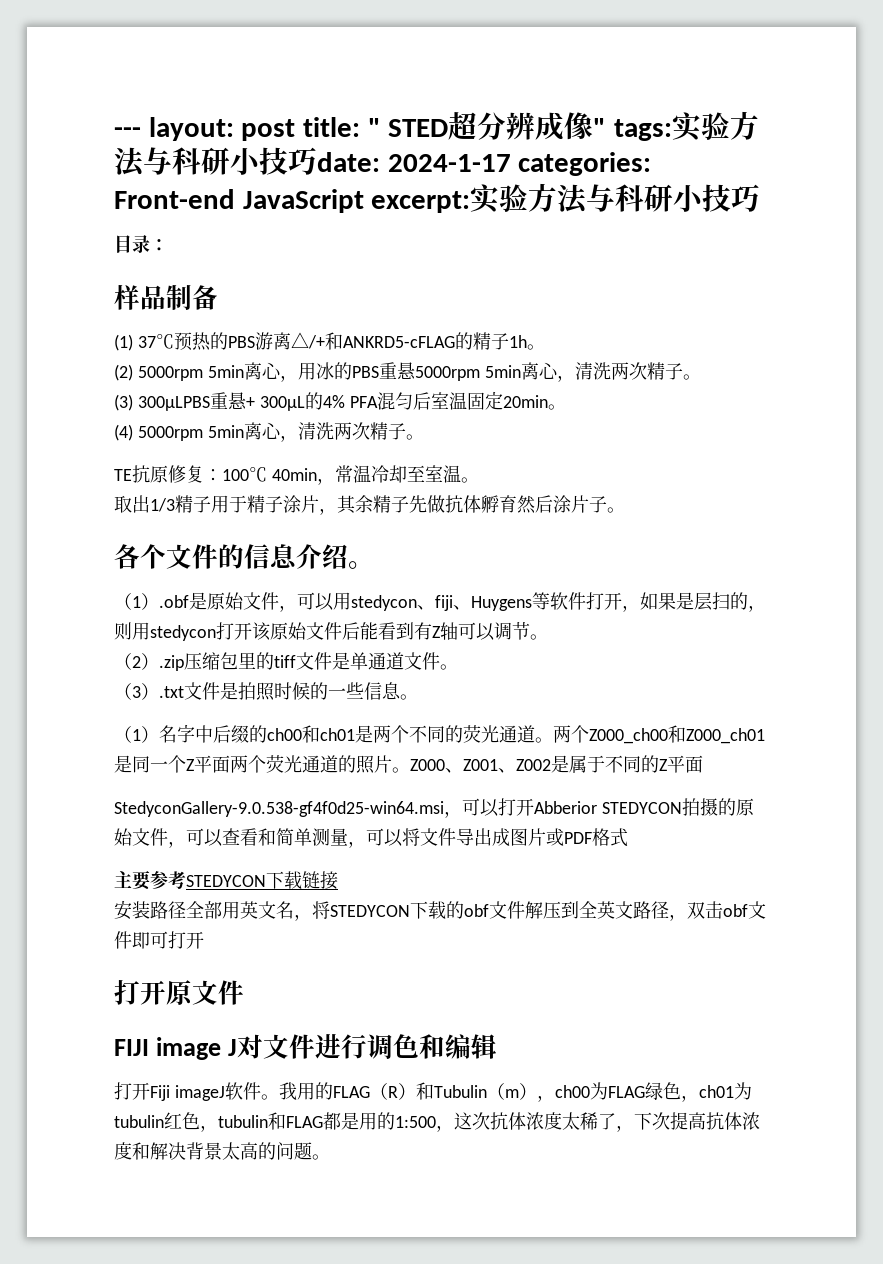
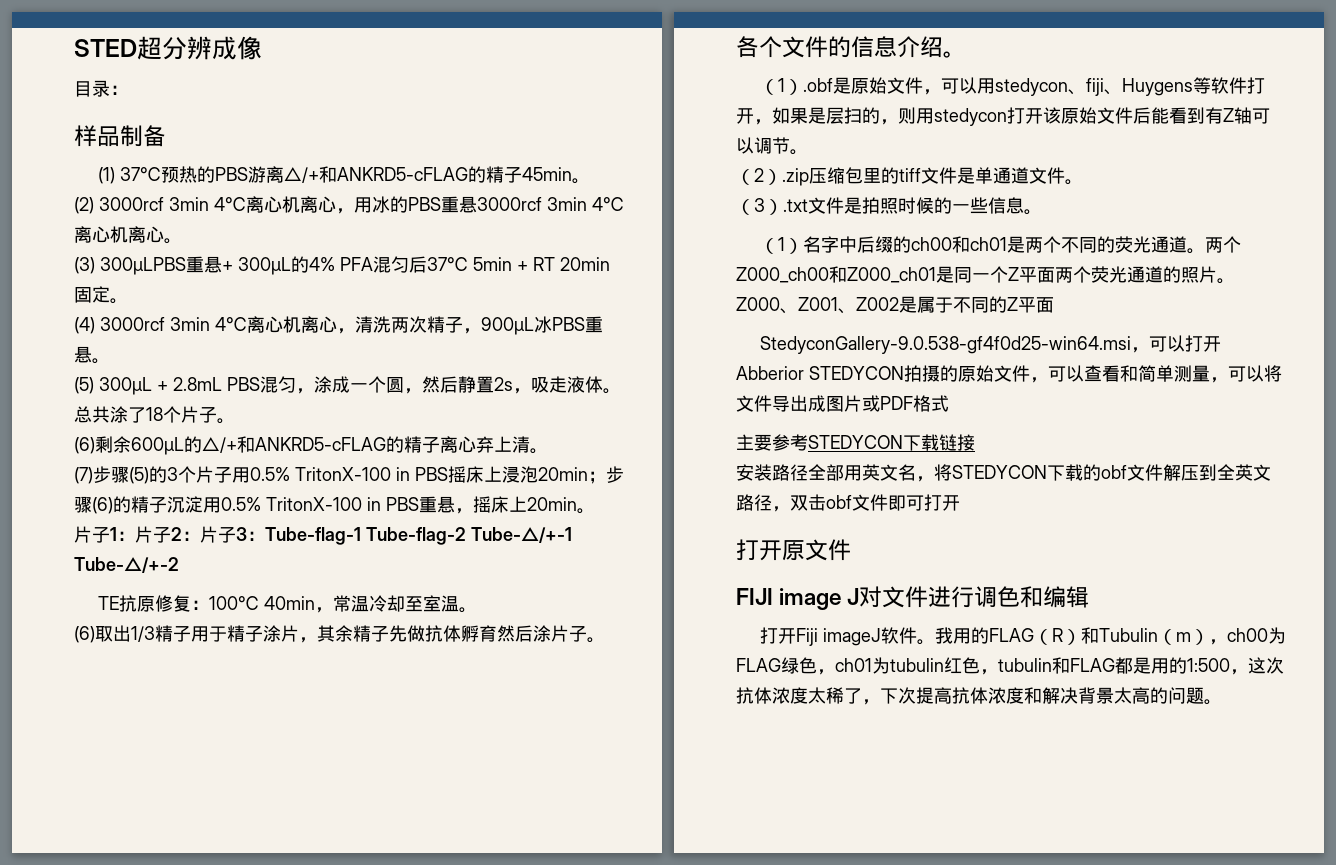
[114,117,381,141] --- layout: post title: " -> (74, 48) none
[593,111,760,142] [114,147,652,177] [114,183,761,214] " tags:实验方法与科研小技巧date: 2024-1-17 categories: Front-end JavaScript excerpt:实验方法与科研小技巧 -> (262, 48) none
[508,335,527,348] 1h -> [521,167,572,181] 45min
[137,365,244,381] 5000rpm 5min -> [99,196,300,213] 3000rcf 3min 4℃离心机
[414,362,683,382] 5000rpm 5min离心，清洗两次精子 -> [477,197,624,211] [74,226,164,243] 3000rcf 3min 4℃离心机离心
[430,391,566,410] [114,422,424,442] 室温固定20min。 // (4) 5000rpm 5min离心，清洗两次精子。 -> [427,257,610,271] [74,286,128,304] [74,316,603,335] [74,346,110,364] [74,376,621,395] [74,406,235,424] [74,436,548,455] [74,466,624,484] [74,496,595,514] [74,526,572,545] [74,557,179,573] 37℃ 5min + RT 20min固定。 // (4) 3000rcf 3min 4℃离心机离心，清洗两次精子，900μL冰PBS重悬。 // (5) 300μL + 2.8mL PBS混匀，涂成一个圆，然后静置2s，吸走液体。总共涂了18个片子。 // (6)剩余600μL的△/+和ANKRD5-cFLAG的精子离心弃上清。 // (7)步骤(5)的3个片子用0.5% TritonX-100 in PBS摇床上浸泡20min；步骤(6)的精子沉淀用0.5% TritonX-100 in PBS重悬，摇床上20min。 // 片子1：片子2：片子3：Tube-flag-1 Tube-flag-2 Tube-△/+-1 Tube-△/+-2
(479, 480) none -> [74,626,95,643] (6)

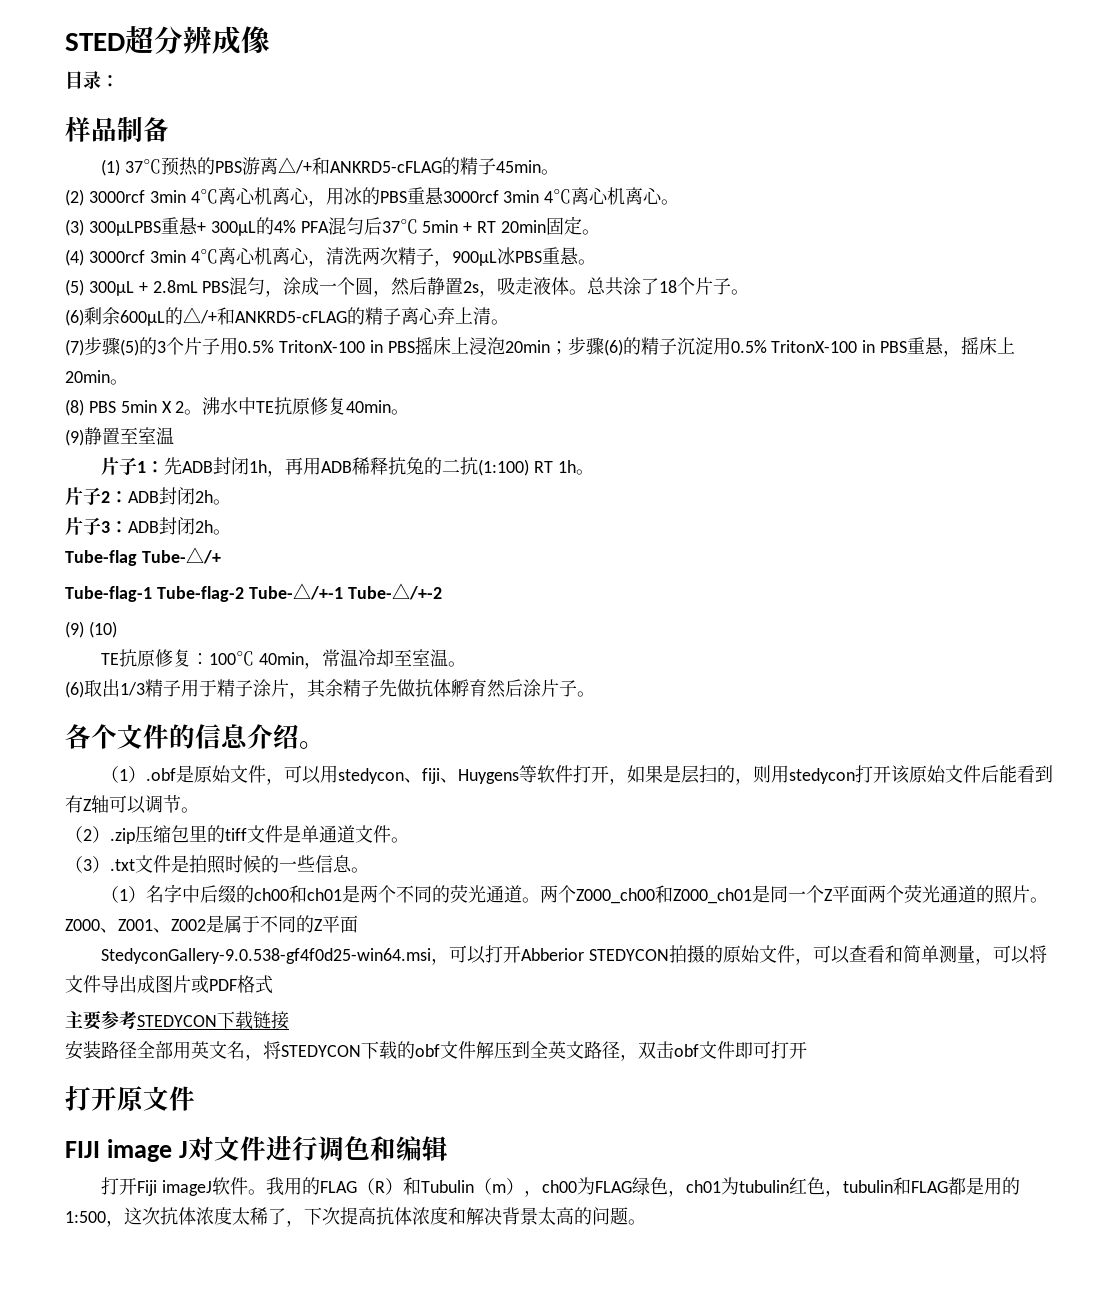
[74,526,265,543] 片子1：片子2：片子3： -> [65,397,410,416] [65,427,174,446] [101,457,594,477] [65,487,231,505] [65,517,231,535] [65,547,221,566] (8) PBS 5min X 2。沸水中TE抗原修复40min。 // (9)静置至室温 // 片子1：先ADB封闭1h，再用ADB稀释抗兔的二抗(1:100) RT 1h。 // 片子2：ADB封闭2h。 // 片子3：ADB封闭2h。 // Tube-flag Tube-△/+ //
(179, 565) none -> [65,621,117,638] // (9) (10)

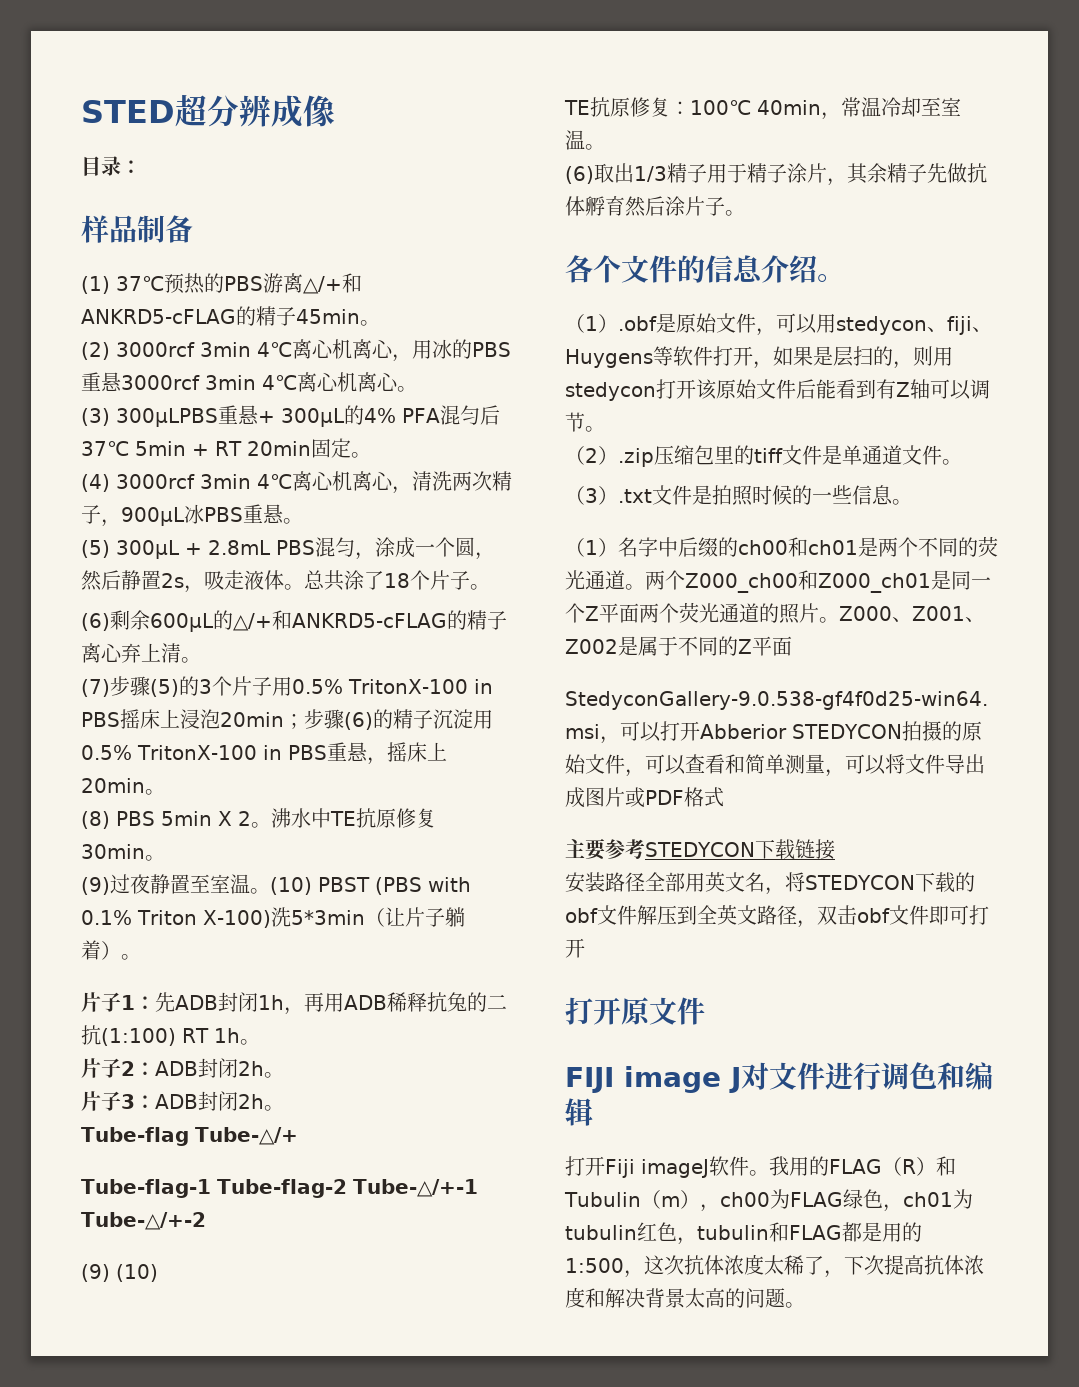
[346,400,392,413] 40min -> [81,844,145,859] 30min
(84, 437) none -> [110,874,150,894] 过夜
(174, 436) none -> [250,877,471,895] [81,907,465,928] [81,940,141,960] 。(10) PBST (PBS with 0.1% Triton X-100)洗5*3min（让片子躺着）。

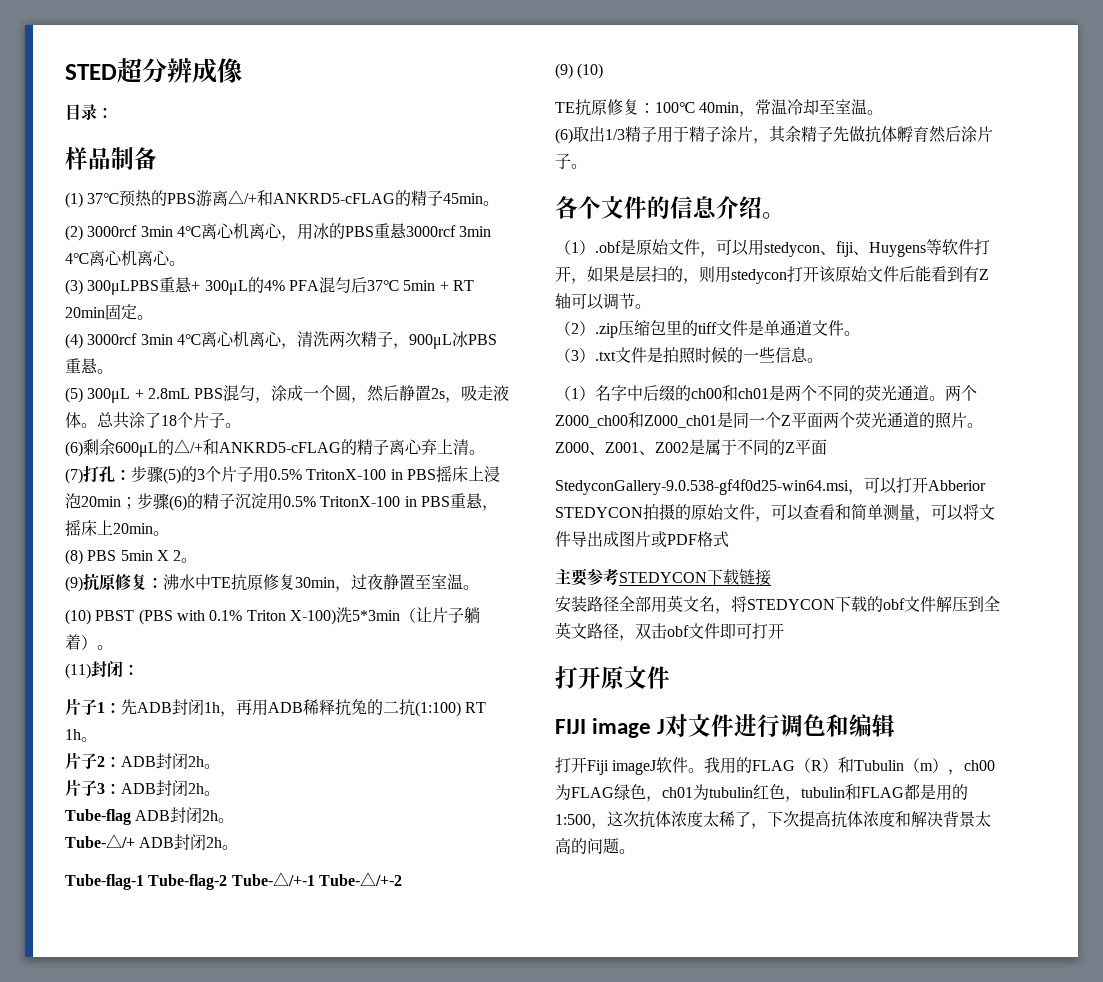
(110, 688) none -> [83,465,131,482] 打孔：
(271, 825) none -> [65,573,163,592] // (9)抗原修复：
[145,855,165,861] [81,877,110,895] 。 // (9) -> [335,586,351,592] ，
(270, 891) none -> (479, 587) //
(141, 957) none -> [65,661,139,679] // (11)封闭：
[194,1127,298,1145] Tube-△/+ -> [135,807,235,823] [65,834,239,850] ADB封闭2h。 // Tube-△/+ ADB封闭2h。

